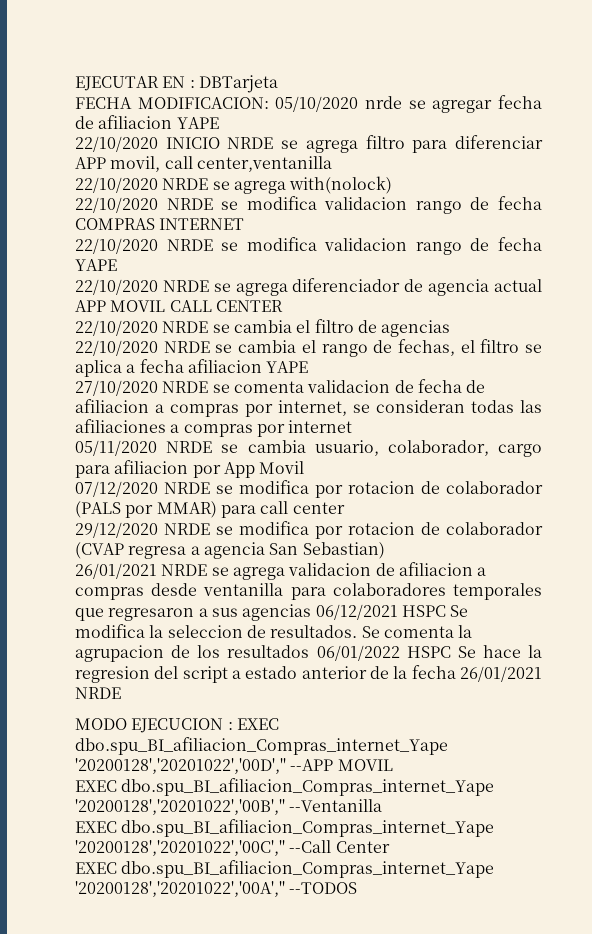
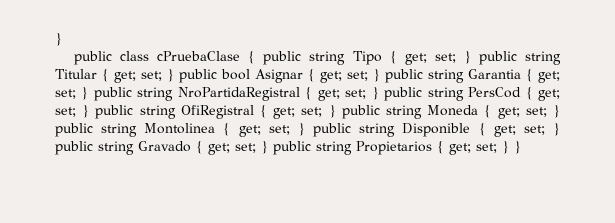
[75,75,278,93] [75,95,543,113] [75,115,219,129] [75,135,543,153] [75,156,332,172] [75,176,393,194] [75,196,542,214] [75,218,245,230] [75,237,542,255] [75,259,117,271] [75,278,542,296] [75,300,283,312] [75,319,451,337] [75,339,542,357] [75,359,309,377] [75,379,486,396] [75,399,542,417] [75,419,353,437] [75,440,543,457] [75,460,305,478] [75,480,543,498] [75,501,345,518] [75,521,543,539] [75,542,385,559] [75,562,487,580] [75,583,542,600] [75,604,469,621] [75,624,473,638] [75,645,542,662] [75,665,542,683] [75,687,121,699] [75,718,279,733] [75,737,448,755] [75,758,393,774] [75,778,495,796] [75,799,383,815] [75,819,495,837] [75,840,390,856] [75,860,495,878] [75,881,358,897] EJECUTAR EN : DBTarjeta // FECHA MODIFICACION: 05/10/2020 nrde se agregar fecha de afiliacion YAPE // 22/10/2020 INICIO NRDE se agrega filtro para diferenciar APP movil, call center,ventanilla // 22/10/2020 NRDE se agrega with(nolock) // 22/10/2020 NRDE se modifica validacion rango de fecha COMPRAS INTERNET // 22/10/2020 NRDE se modifica validacion rango de fecha YAPE // 22/10/2020 NRDE se agrega diferenciador de agencia actual APP MOVIL CALL CENTER // 22/10/2020 NRDE se cambia el filtro de agencias // 22/10/2020 NRDE se cambia el rango de fechas, el filtro se aplica a fecha afiliacion YAPE // 27/10/2020 NRDE se comenta validacion de fecha de afiliacion a compras por internet, se consideran todas las afiliaciones a compras por internet // 05/11/2020 NRDE se cambia usuario, colaborador, cargo para afiliacion por App Movil // 07/12/2020 NRDE se modifica por rotacion de colaborador (PALS por MMAR) para call center // 29/12/2020 NRDE se modifica por rotacion de colaborador (CVAP regresa a agencia San Sebastian) // 26/01/2021 NRDE se agrega validacion de afiliacion a compras desde ventanilla para colaboradores temporales que regresaron a sus agencias 06/12/2021 HSPC Se modifica la seleccion de resultados. Se comenta la agrupacion de los resultados 06/01/2022 HSPC Se hace la regresion del script a estado anterior de la fecha 26/01/2021 NRDE // MODO EJECUCION : EXEC dbo.spu_BI_afiliacion_Compras_internet_Yape '20200128','20201022','00D','' --APP MOVIL // EXEC dbo.spu_BI_afiliacion_Compras_internet_Yape '20200128','20201022','00B','' --Ventanilla // EXEC dbo.spu_BI_afiliacion_Compras_internet_Yape '20200128','20201022','00C','' --Call Center // EXEC dbo.spu_BI_afiliacion_Compras_internet_Yape '20200128','20201022','00A','' --TODOS -> [55,33,62,46] [74,51,561,65] [55,69,560,83] [55,87,560,101] [55,105,560,119] [55,123,560,137] [55,141,521,155] } // public class cPruebaClase { public string Tipo { get; set; } public string Titular { get; set; } public bool Asignar { get; set; } public string Garantia { get; set; } public string NroPartidaRegistral { get; set; } public string PersCod { get; set; } public string OfiRegistral { get; set; } public string Moneda { get; set; } public string Montolinea { get; set; } public string Disponible { get; set; } public string Gravado { get; set; } public string Propietarios { get; set; } }

